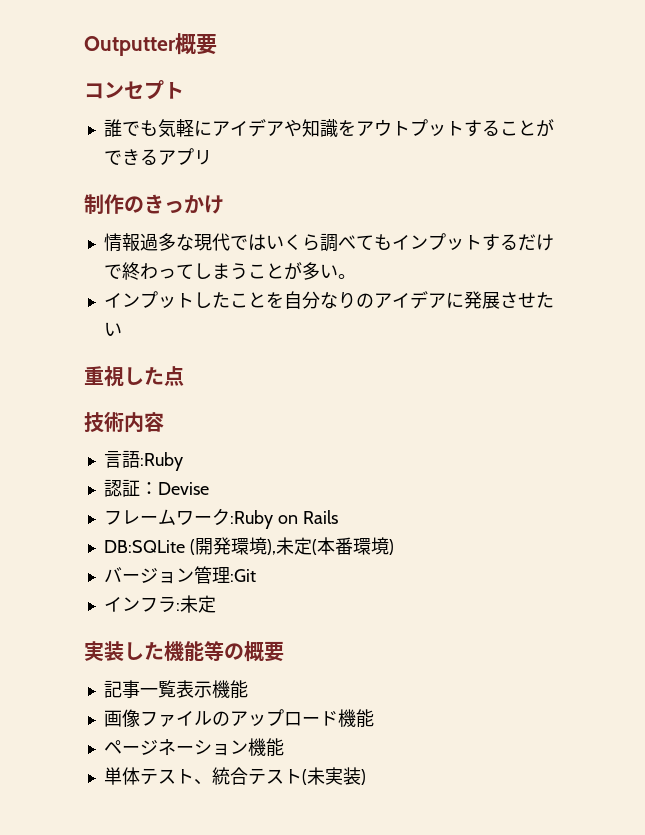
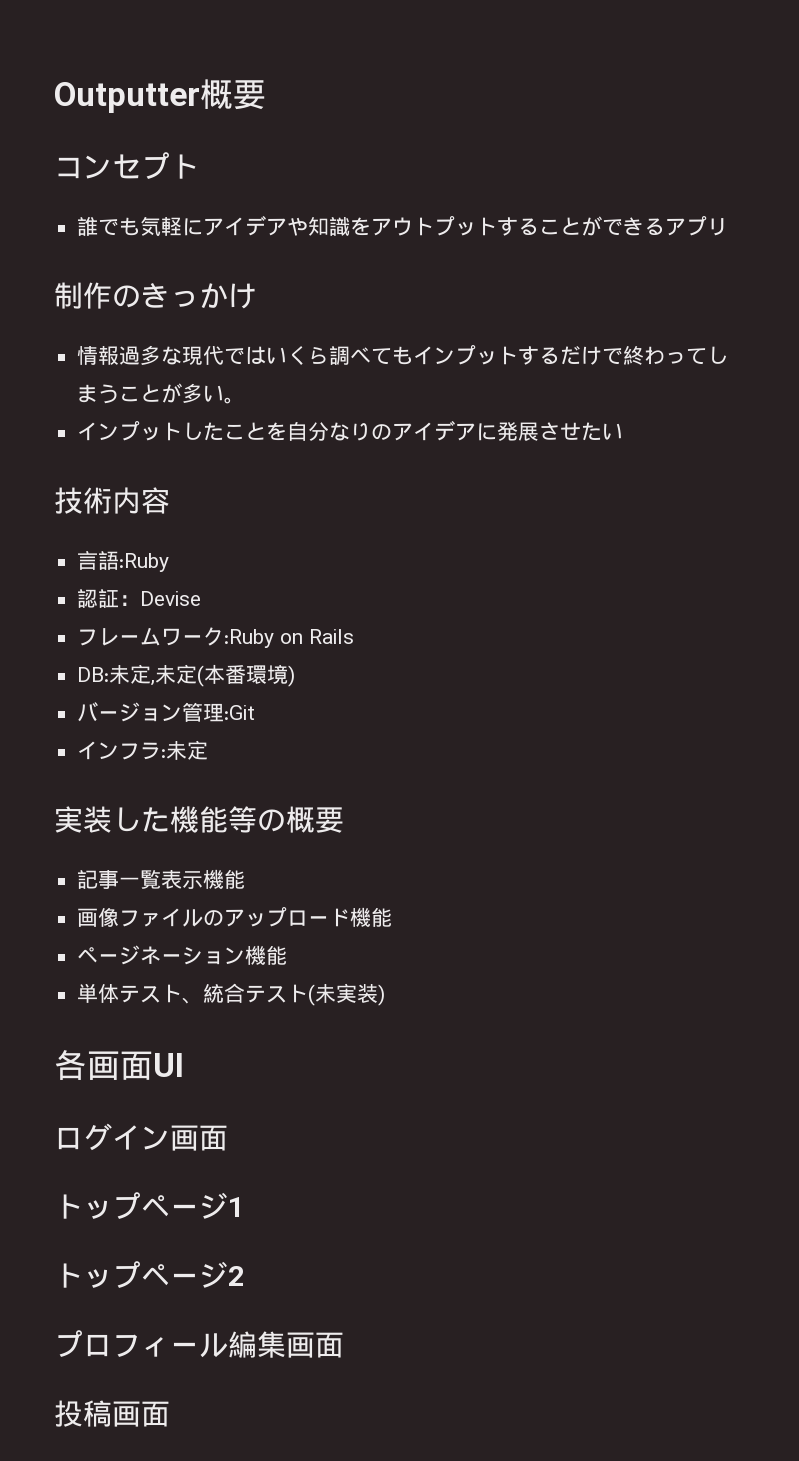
[84,366,184,387] // 重視した点 -> (624, 431) none
[103,537,276,555] DB:SQLite (開発環境), -> [77,664,156,686] DB:未定,
(366, 777) none -> [54,1050,184,1080] [54,1123,228,1151] [54,1192,244,1219] [54,1261,244,1288] [54,1330,344,1358] [54,1400,170,1427] // 各画面UI // ログイン画面 // トップページ1 // トップページ2 // プロフィール編集画面 // 投稿画面

